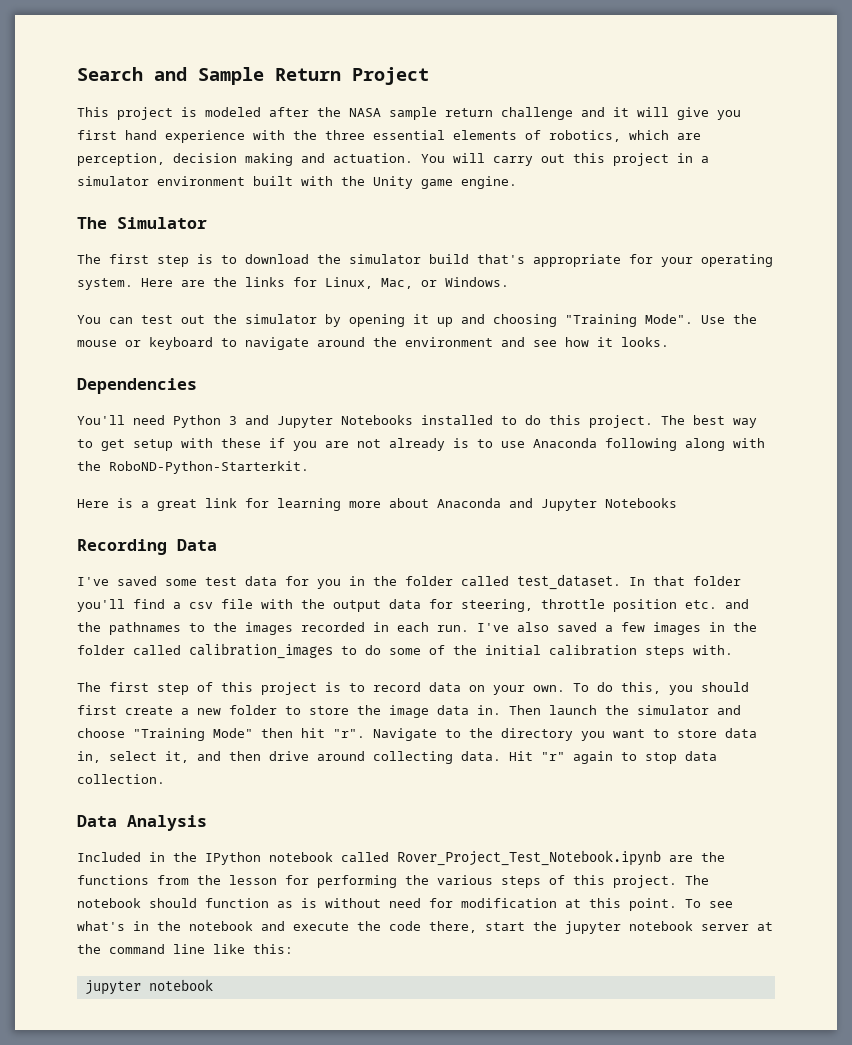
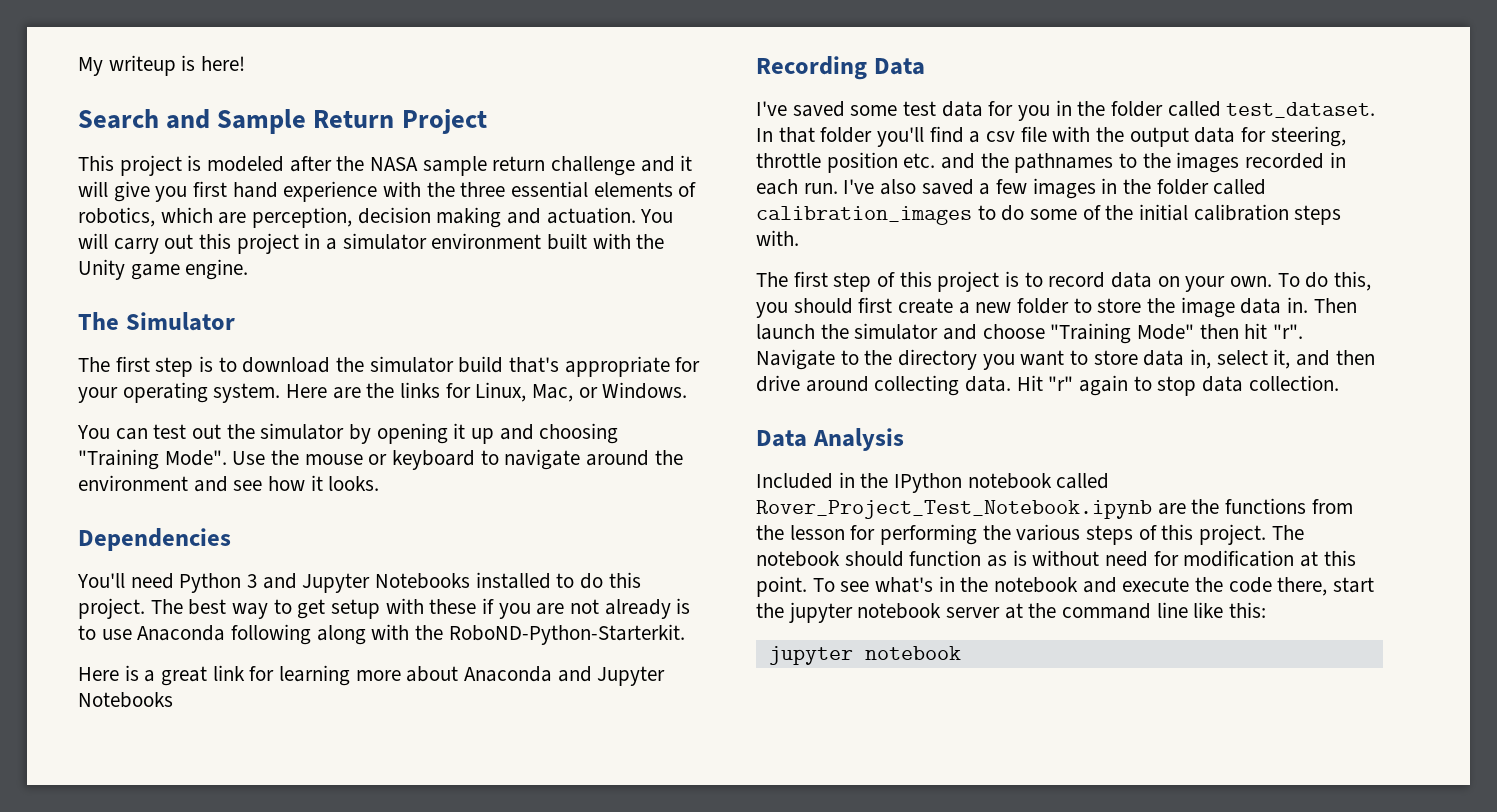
(77, 74) none -> [78,55,246,76] My writeup is here! //

